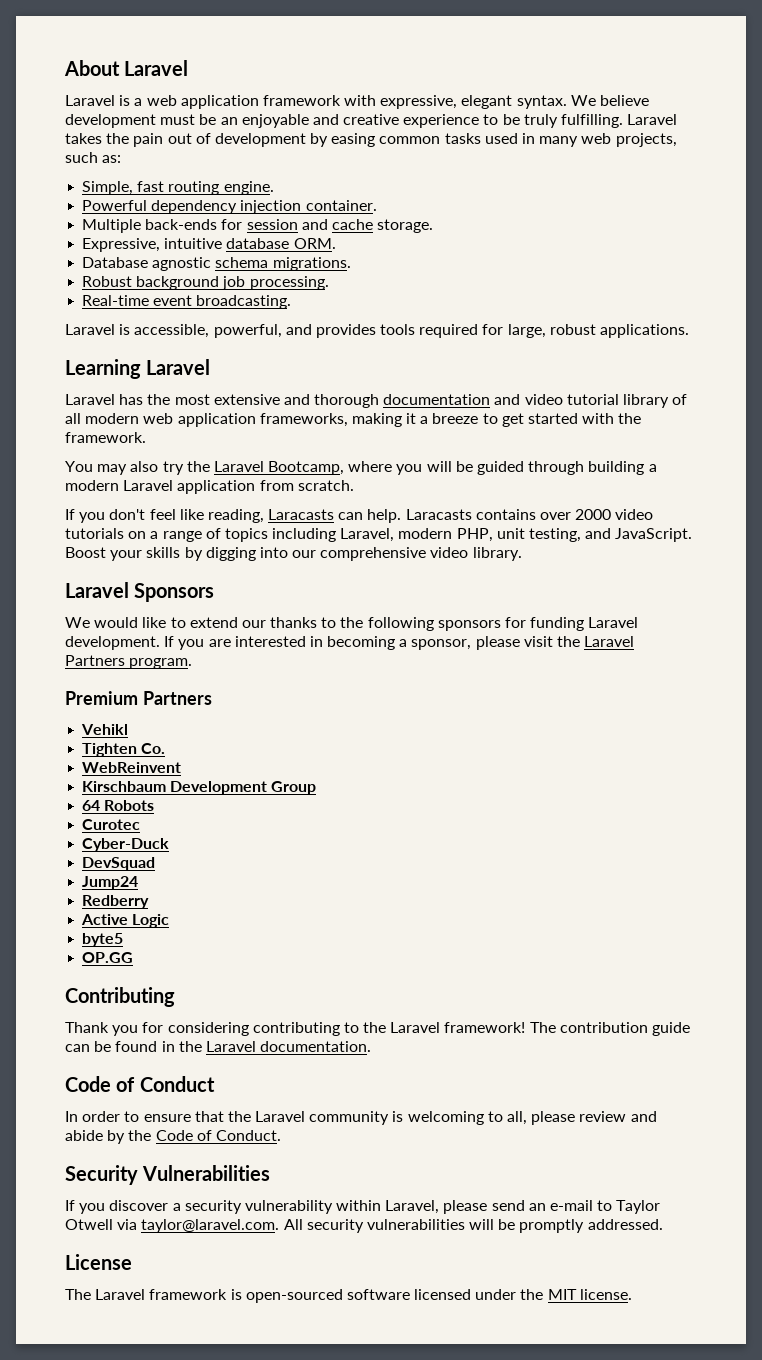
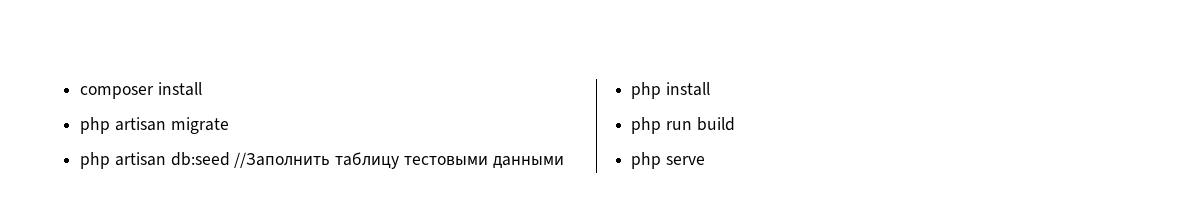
[64,60,189,76] [65,95,650,109] [65,114,678,128] [65,133,677,147] [65,152,122,163] [82,181,274,195] [82,200,377,214] [82,219,434,233] [82,238,336,252] [82,257,351,271] [82,276,329,290] [82,295,292,309] [65,324,690,338] [65,359,211,379] [65,394,688,408] [65,413,642,427] [65,432,146,443] [65,461,657,475] [65,480,354,494] [65,509,654,523] [65,528,693,542] [65,547,522,561] [65,582,215,602] [65,617,639,631] [65,636,635,650] [65,655,193,669] [65,691,212,705] [81,724,129,735] [82,743,166,757] [82,762,182,773] [82,781,317,795] [82,800,155,811] [82,819,141,830] [82,838,170,852] [82,857,156,871] [82,876,139,890] [82,895,150,909] [81,914,170,928] [82,933,124,947] [82,952,134,963] [65,987,175,1007] [65,1022,691,1036] [65,1041,372,1052] [65,1076,215,1092] [65,1111,657,1125] [65,1130,281,1144] [65,1165,271,1185] [65,1200,661,1214] [65,1219,663,1233] [65,1254,132,1270] [65,1289,632,1303] About Laravel // Laravel is a web application framework with expressive, elegant syntax. We believe development must be an enjoyable and creative experience to be truly fulfilling. Laravel takes the pain out of development by easing common tasks used in many web projects, such as: // Simple, fast routing engine. // Powerful dependency injection container. // Multiple back-ends for session and cache storage. // Expressive, intuitive database ORM. // Database agnostic schema migrations. // Robust background job processing. // Real-time event broadcasting. // Laravel is accessible, powerful, and provides tools required for large, robust applications. // Learning Laravel // Laravel has the most extensive and thorough documentation and video tutorial library of all modern web application frameworks, making it a breeze to get started with the framework. // You may also try the Laravel Bootcamp, where you will be guided through building a modern Laravel application from scratch. // If you don't feel like reading, Laracasts can help. Laracasts contains over 2000 video tutorials on a range of topics including Laravel, modern PHP, unit testing, and JavaScript. Boost your skills by digging into our comprehensive video library. // Laravel Sponsors // We would like to extend our thanks to the following sponsors for funding Laravel development. If you are interested in becoming a sponsor, please visit the Laravel Partners program. // Premium Partners // Vehikl // Tighten Co. // WebReinvent // Kirschbaum Development Group // 64 Robots // Curotec // Cyber-Duck // DevSquad // Jump24 // Redberry // Active Logic // byte5 // OP.GG // Contributing // Thank you for considering contributing to the Laravel framework! The contribution guide can be found in the Laravel documentation. // Code of Conduct // In order to ensure that the Laravel community is welcoming to all, please review and abide by the Code of Conduct. // Security Vulnerabilities // If you discover a security vulnerability within Laravel, please send an e-mail to Taylor Otwell via taylor@laravel.com. All security vulnerabilities will be promptly addressed. // License // The Laravel framework is open-sourced software licensed under the MIT license. -> [80,82,202,99] [80,117,229,134] [80,152,564,169] [631,82,710,99] [631,117,735,134] [631,152,705,169] composer install // php artisan migrate // php artisan db:seed //Заполнить таблицу тестовыми данными // php install // php run build // php serve

